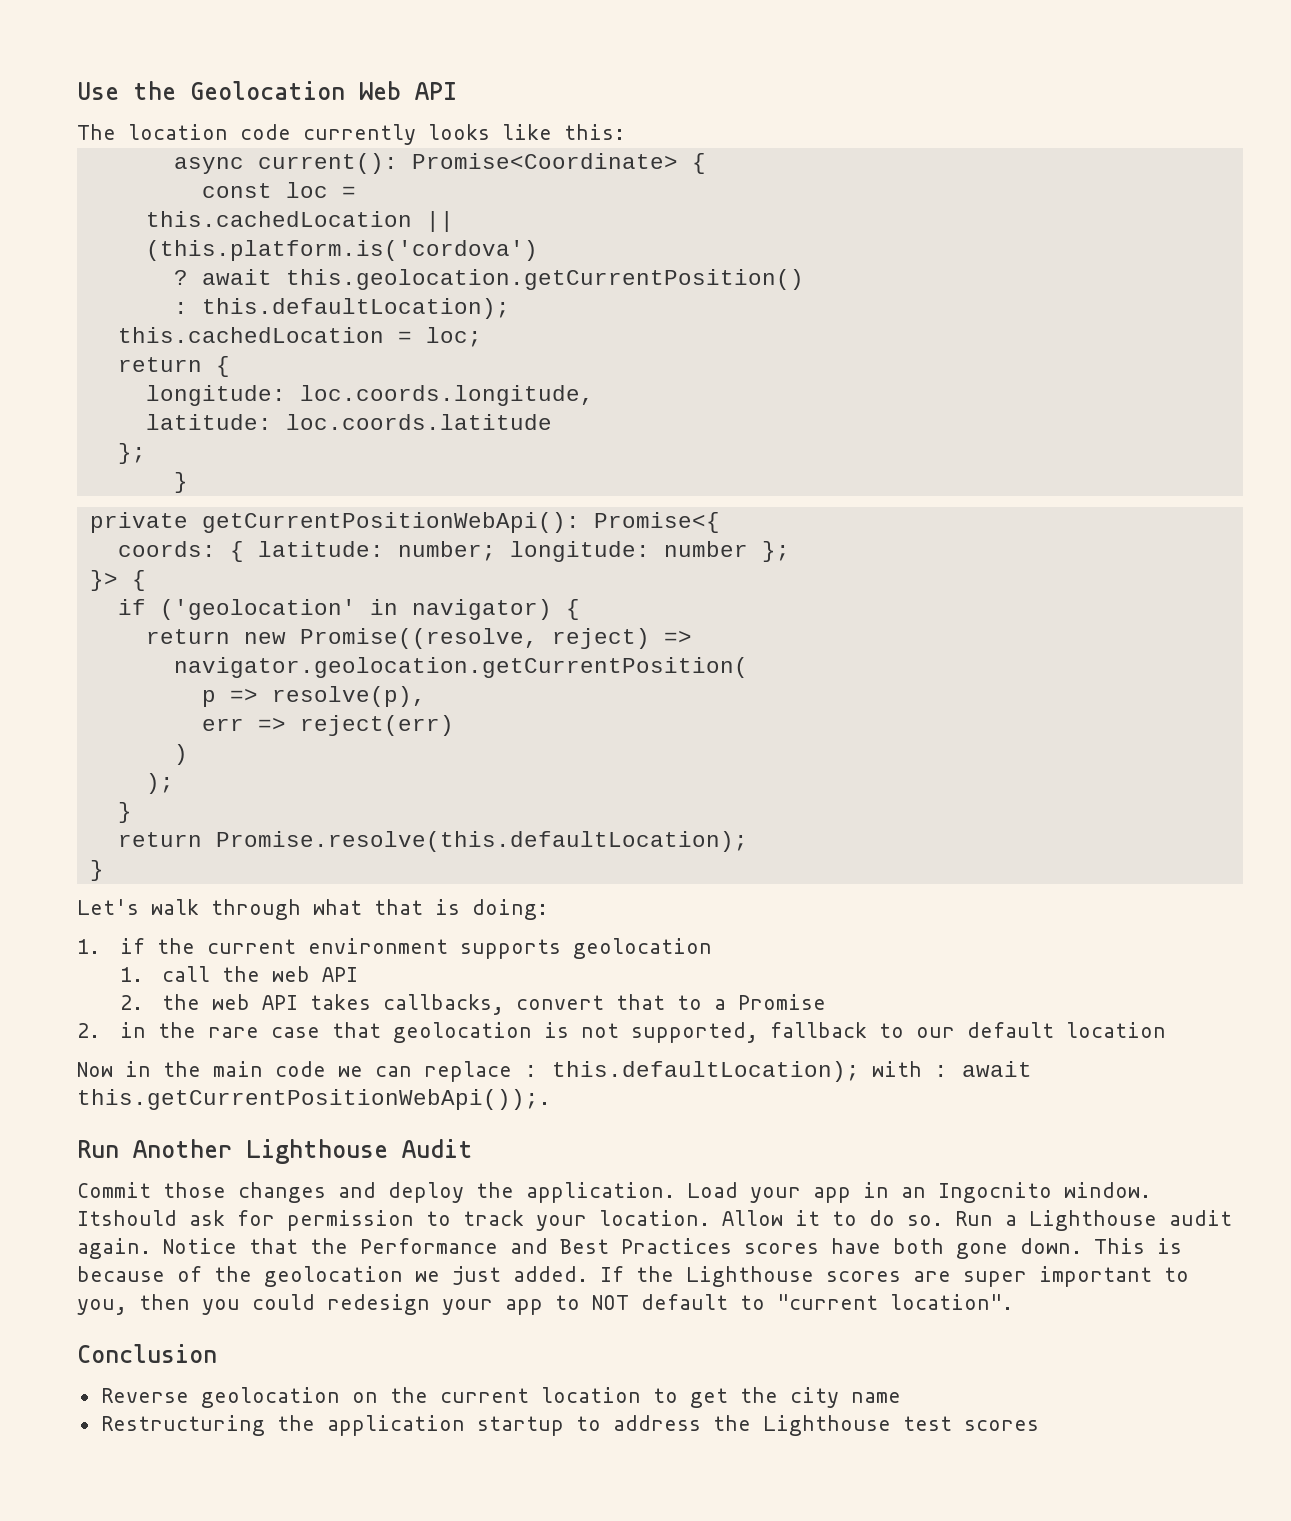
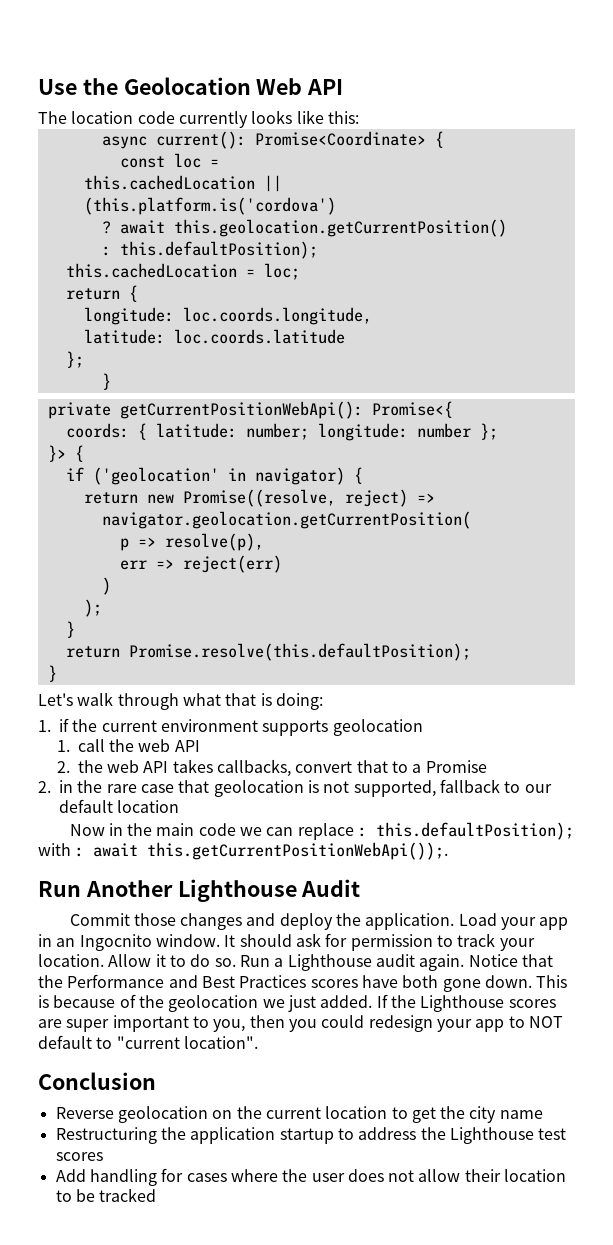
[201,298,510,319] this.defaultLocation); -> [119,241,318,259] this.defaultPosition);
[215,831,748,852] Promise.resolve(this.defaultLocation); -> [128,643,471,661] Promise.resolve(this.defaultPosition);
[552,1061,860,1082] this.defaultLocation); -> [376,822,575,840] this.defaultPosition);
[77,1210,177,1226] Itshould -> [224,934,292,947] It should
(1039, 1425) none -> [55,1168,567,1186] [55,1188,157,1202] // Add handling for cases where the user does not allow their location to be tracked

